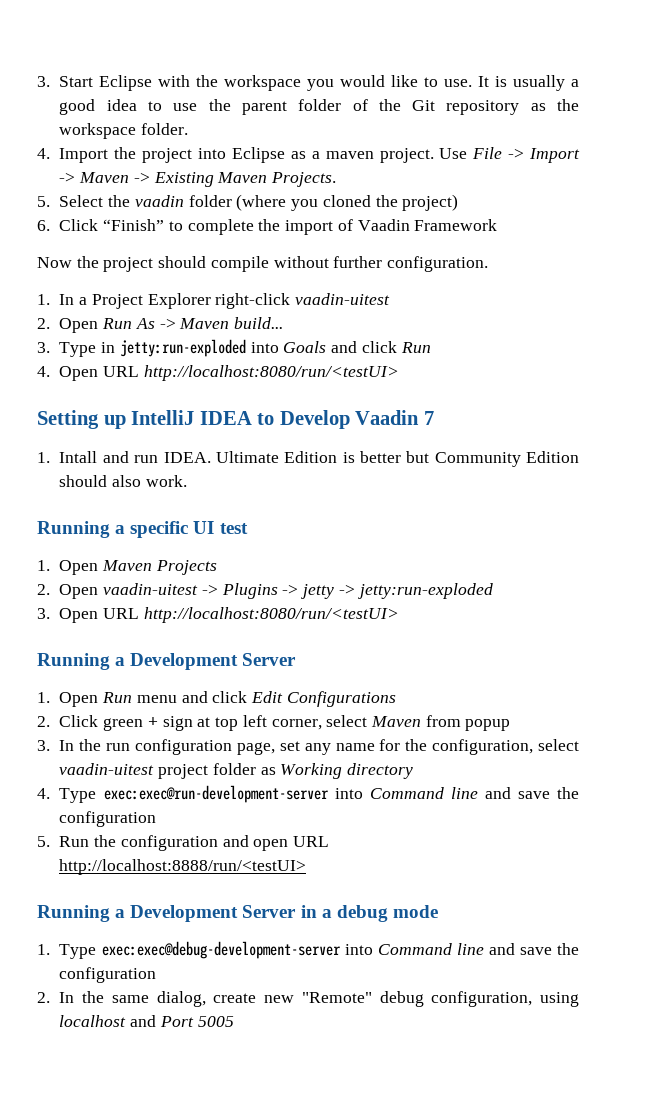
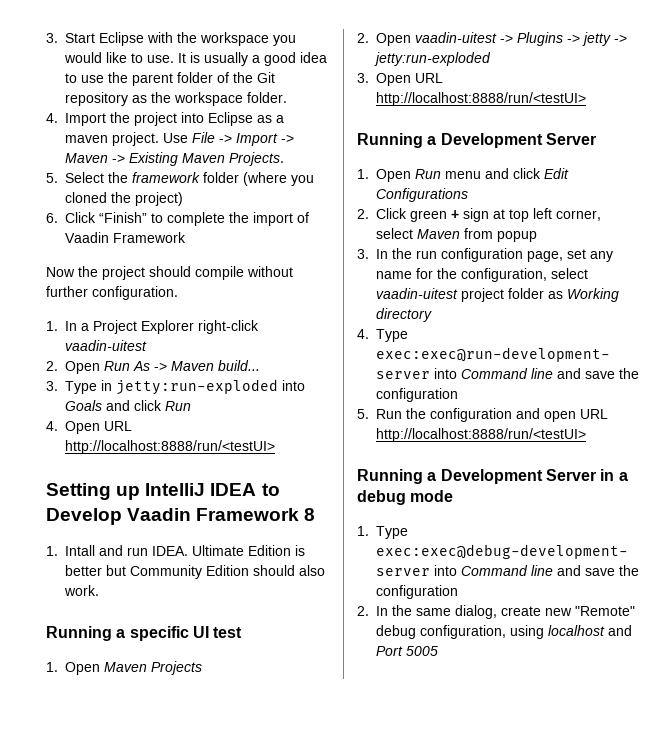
[134,195,184,207] vaadin -> [132,172,200,183] framework
[143,365,399,381] http://localhost:8080/run/<testUI> -> [65,440,275,454] http://localhost:8888/run/<testUI>
[423,411,434,425] 7 -> [196,508,316,521] Framework 8
[143,607,399,623] http://localhost:8080/run/<testUI> -> [376,92,586,106] http://localhost:8888/run/<testUI>

